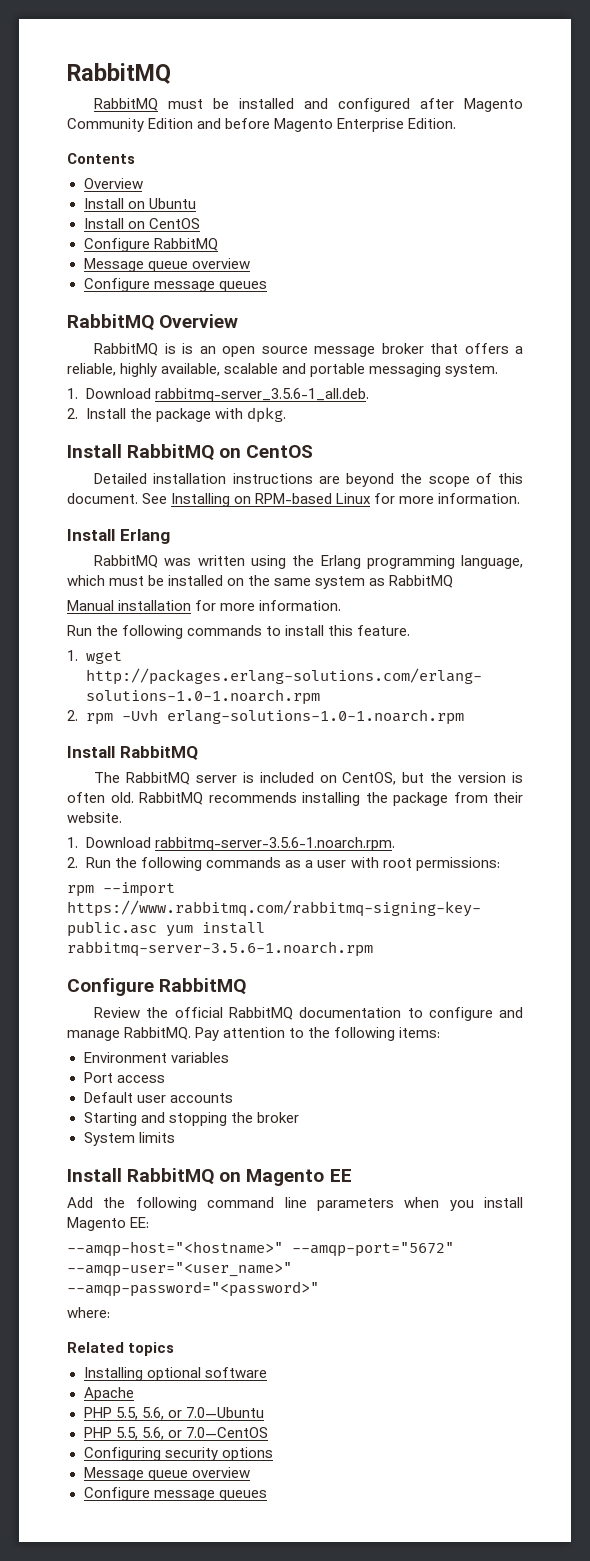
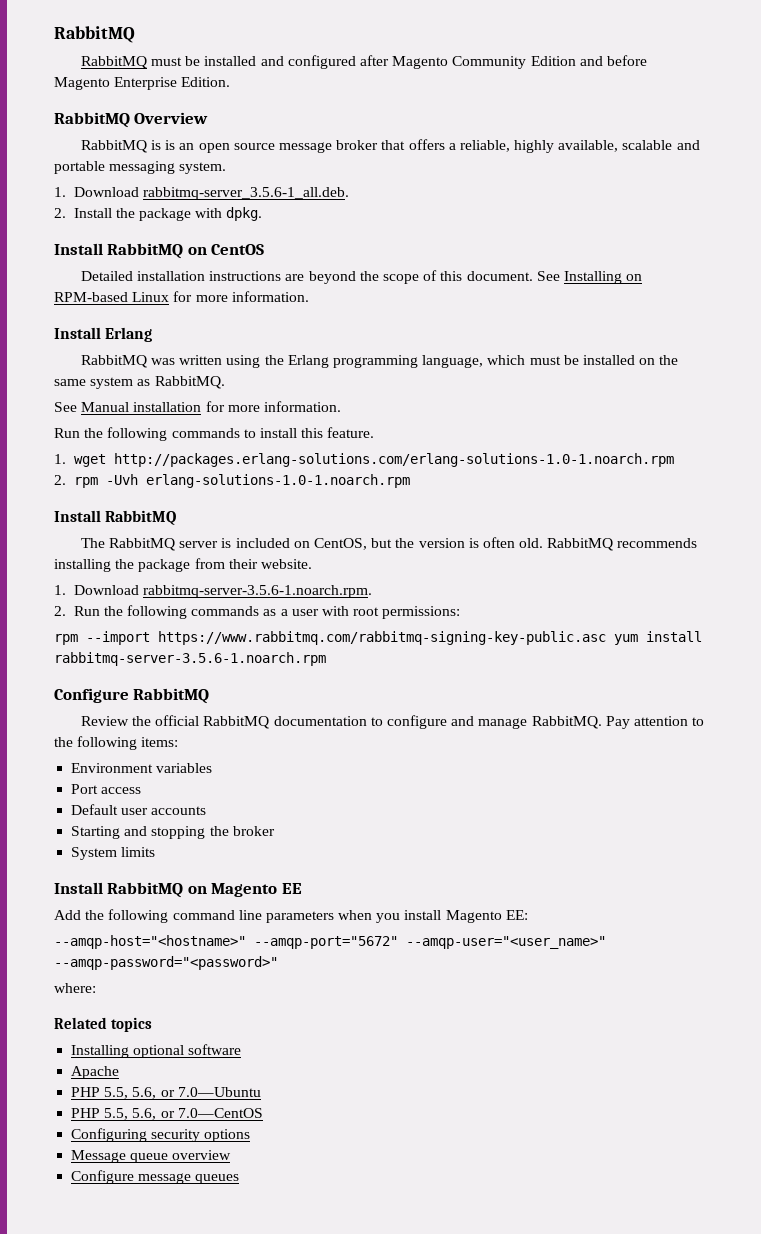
[67,153,135,164] [83,178,143,189] [83,198,196,209] [83,218,200,229] [83,238,218,252] [83,258,250,272] [83,278,267,292] // Contents // Overview // Install on Ubuntu // Install on CentOS // Configure RabbitMQ // Message queue overview // Configure message queues -> (231, 82) none
[389,575,454,588] RabbitMQ // -> [154,376,225,389] [54,402,77,412] RabbitMQ. // See

